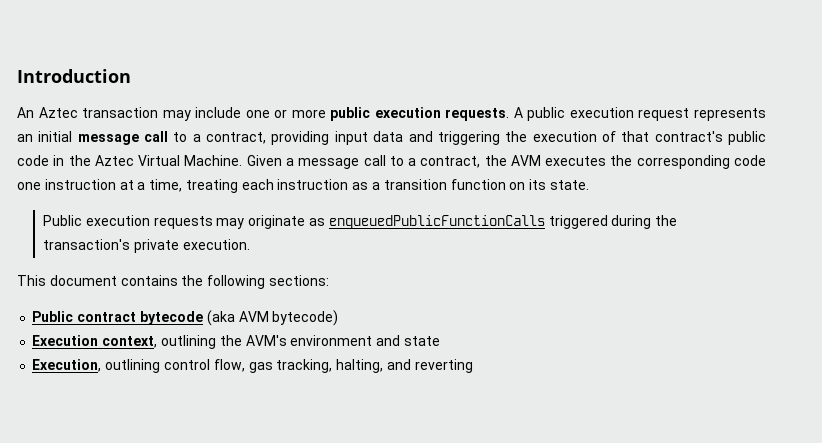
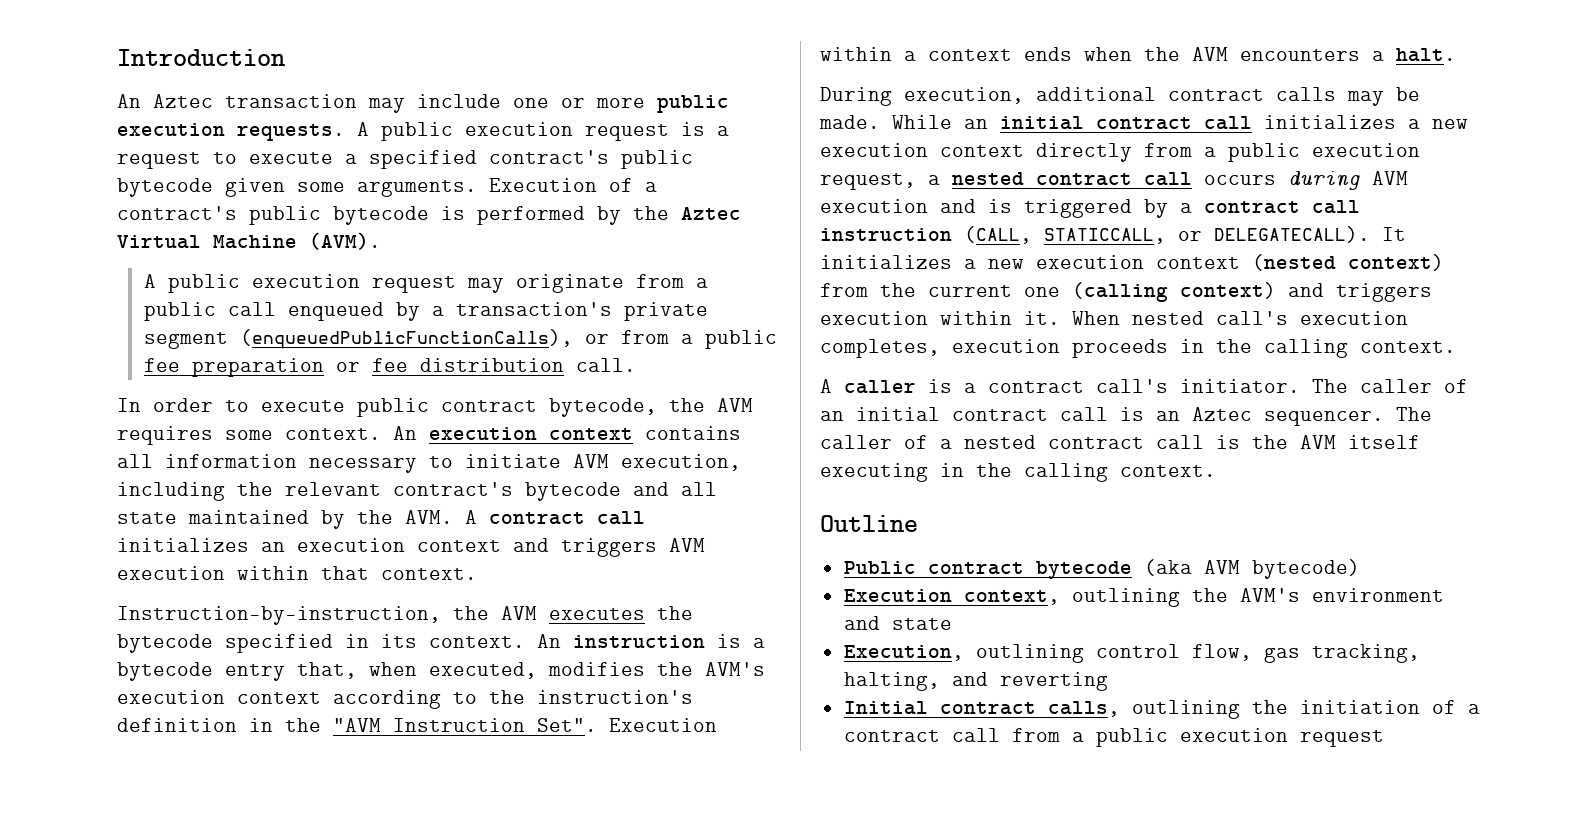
[693,108,766,121] [17,131,767,145] [17,155,767,169] [17,179,589,193] [43,215,678,229] [43,239,250,253] [17,275,329,289] represents an initial message call to a contract, providing input data and triggering the execution of that contract's public code in the Aztec Virtual Machine. Given a message call to a contract, the AVM executes the corresponding code one instruction at a time, treating each instruction as a transition function on its state. // Public execution requests may originate as enqueuedPublicFunctionCalls triggered during the transaction's private execution. // This document contains the following sections: -> [681,122,729,136] [117,150,693,169] [117,178,657,197] [117,206,741,225] [117,232,381,250] [143,274,708,293] [143,302,708,321] [143,329,777,349] [143,358,636,377] [117,398,753,417] [117,426,741,445] [117,454,741,473] [117,482,717,501] [117,510,645,529] [117,538,705,557] [117,566,477,580] [117,606,693,625] [117,634,765,653] [117,662,765,681] [117,690,693,709] [117,718,717,732] [820,47,1456,62] [820,87,1420,106] [819,115,1468,130] [820,143,1420,162] [820,171,1408,190] [820,199,1360,218] [820,226,1406,244] [820,254,1444,271] [820,282,1432,302] [820,311,1408,326] [820,339,1456,358] [820,379,1468,394] [820,407,1432,426] [820,435,1420,449] [820,463,1216,482] [820,515,918,532] is a request to execute a specified contract's public bytecode given some arguments. Execution of a contract's public bytecode is performed by the Aztec Virtual Machine (AVM). // A public execution request may originate from a public call enqueued by a transaction's private segment (enqueuedPublicFunctionCalls), or from a public fee preparation or fee distribution call. // In order to execute public contract bytecode, the AVM requires some context. An execution context contains all information necessary to initiate AVM execution, including the relevant contract's bytecode and all state maintained by the AVM. A contract call initializes an execution context and triggers AVM execution within that context. // Instruction-by-instruction, the AVM executes the bytecode specified in its context. An instruction is a bytecode entry that, when executed, modifies the AVM's execution context according to the instruction's definition in the "AVM Instruction Set". Execution within a context ends when the AVM encounters a halt. // During execution, additional contract calls may be made. While an initial contract call initializes a new execution context directly from a public execution request, a nested contract call occurs during AVM execution and is triggered by a contract call instruction (CALL, STATICCALL, or DELEGATECALL). It initializes a new execution context (nested context) from the current one (calling context) and triggers execution within it. When nested call's execution completes, execution proceeds in the calling context. // A caller is a contract call's initiator. The caller of an initial contract call is an Aztec sequencer. The caller of a nested contract call is the AVM itself executing in the calling context. // Outline
(473, 366) none -> [843,700,1480,719] [843,728,1384,747] // Initial contract calls, outlining the initiation of a contract call from a public execution request

